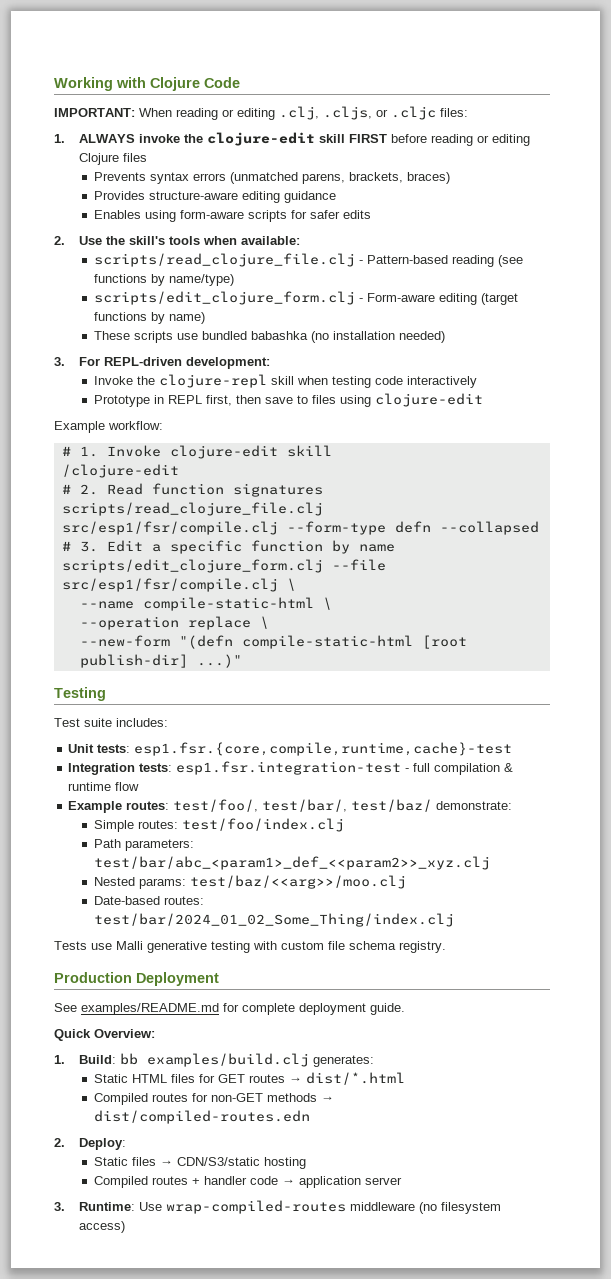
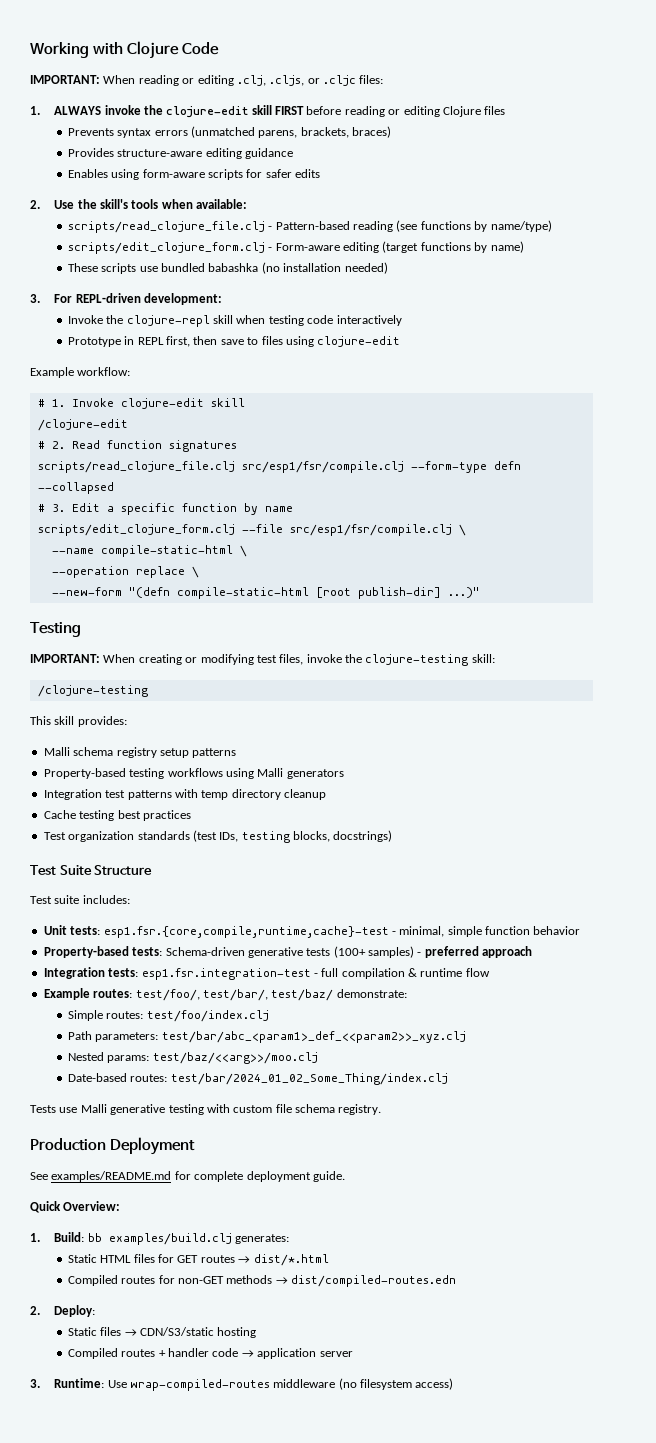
(106, 694) none -> [30,654,495,666] [37,685,148,697] [30,716,127,727] [43,747,237,758] [43,768,344,779] [43,789,326,800] [43,810,191,821] [43,830,393,843] [30,865,153,875] // IMPORTANT: When creating or modifying test files, invoke the clojure-testing skill: // /clojure-testing // This skill provides: // Malli schema registry setup patterns // Property-based testing workflows using Malli generators // Integration test patterns with temp directory cleanup // Cache testing best practices // Test organization standards (test IDs, testing blocks, docstrings) // Test Suite Structure
(513, 749) none -> [391,926,581,937] [43,946,533,958] - minimal, simple function behavior // Property-based tests: Schema-driven generative tests (100+ samples) - preferred approach

